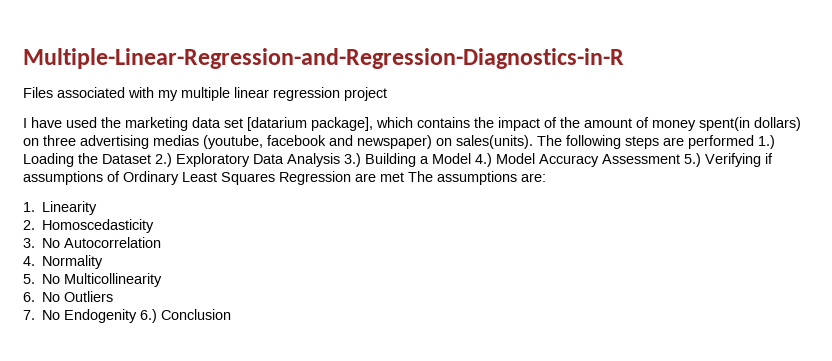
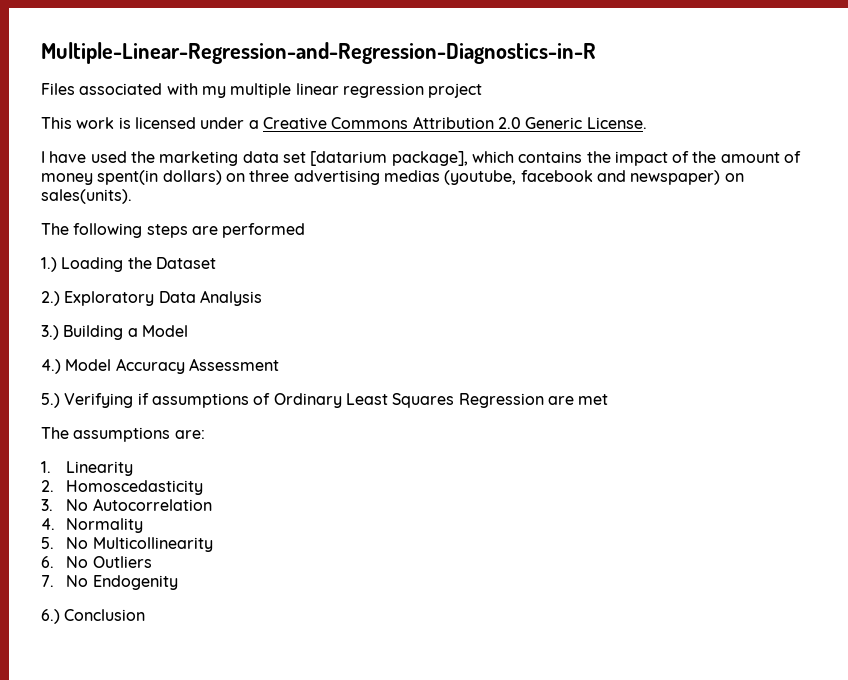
(387, 94) none -> [41,116,647,129] // This work is licensed under a Creative Commons Attribution 2.0 Generic License.
(533, 142) none -> (132, 196) //
(754, 142) none -> (306, 230) //
(151, 159) none -> (216, 263) //
(340, 160) none -> (262, 298) //
(471, 158) none -> (188, 331) //
(680, 159) none -> (279, 364) //
(404, 177) none -> (609, 399) //
(138, 316) none -> (178, 582) //

